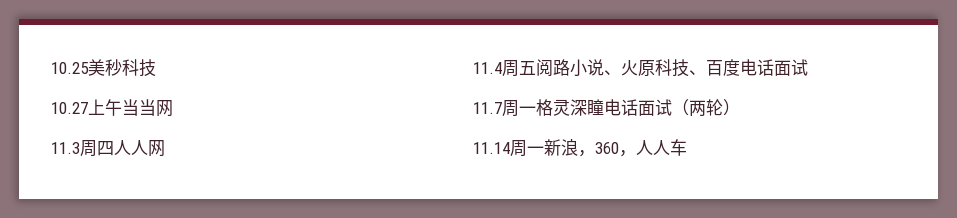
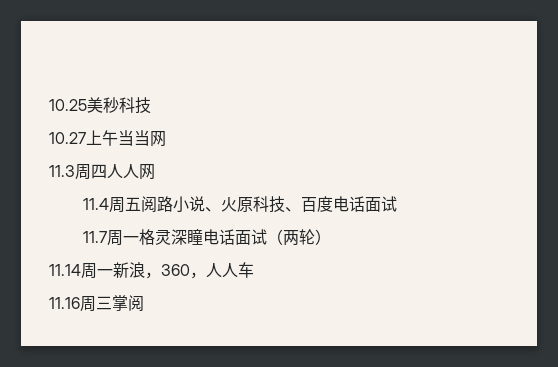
(687, 147) none -> [49,295,144,312] // 11.16周三掌阅

